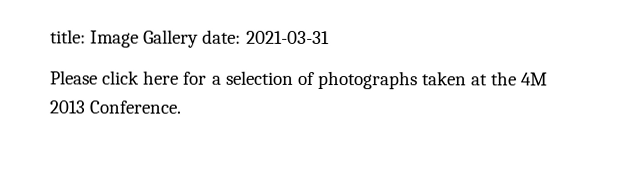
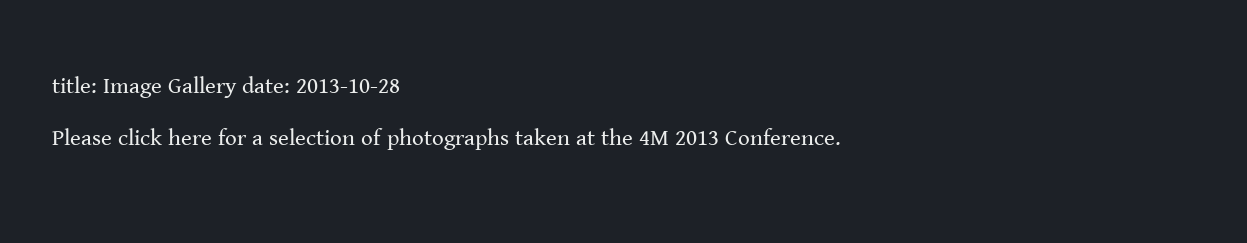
[245,30,330,45] 2021-03-31 -> [296,79,401,93] 2013-10-28

